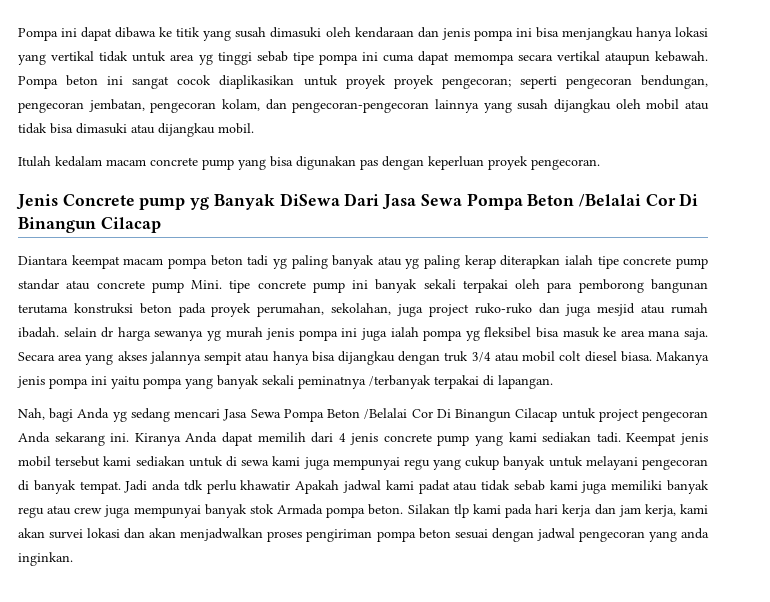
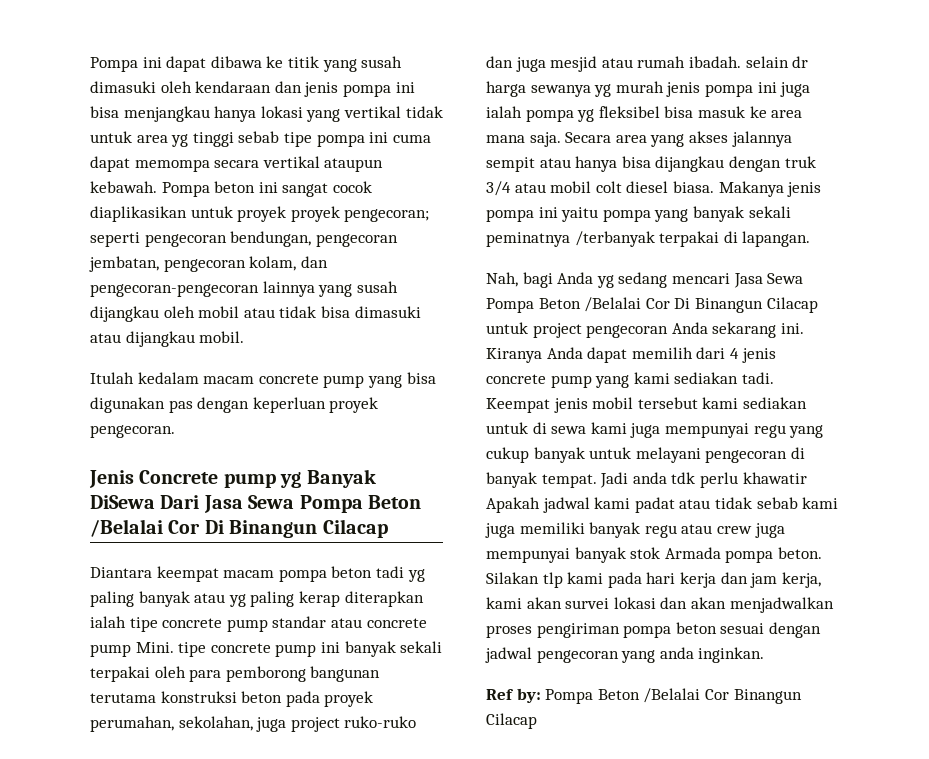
(73, 559) none -> [486,688,802,704] [486,713,537,729] // Ref by: Pompa Beton /Belalai Cor Binangun Cilacap

